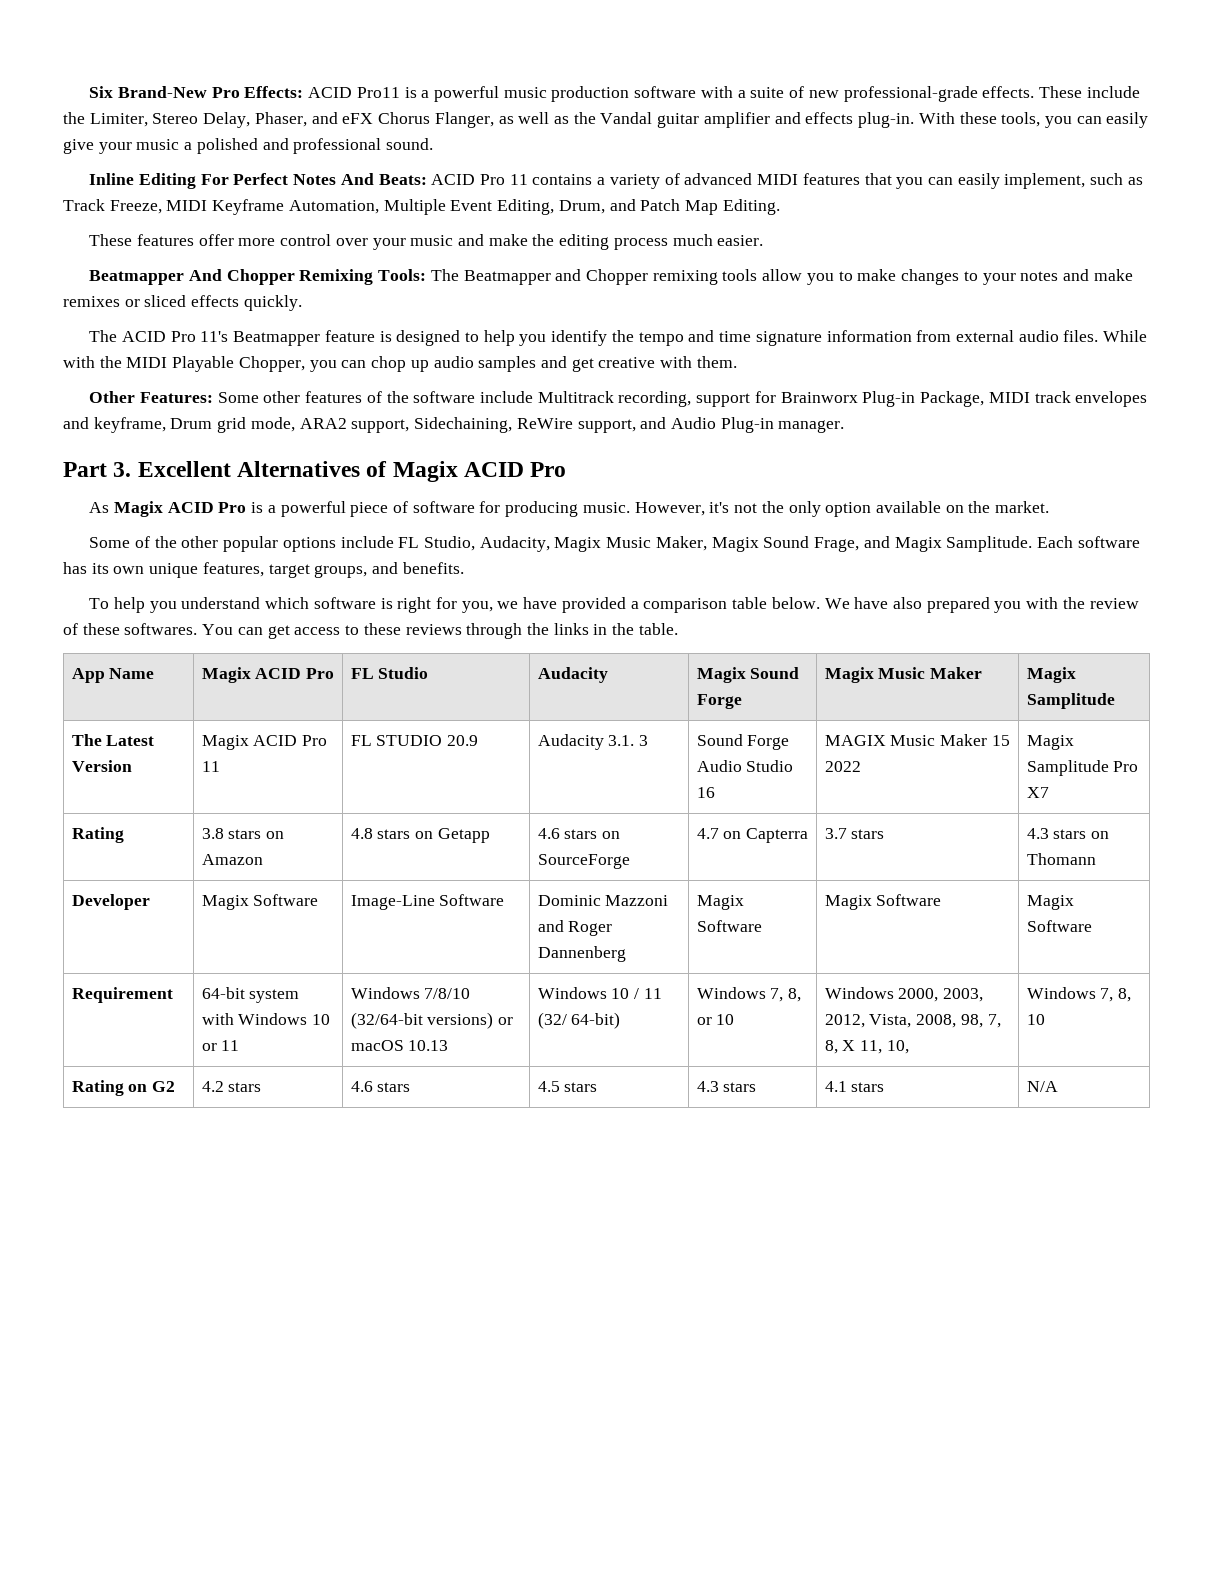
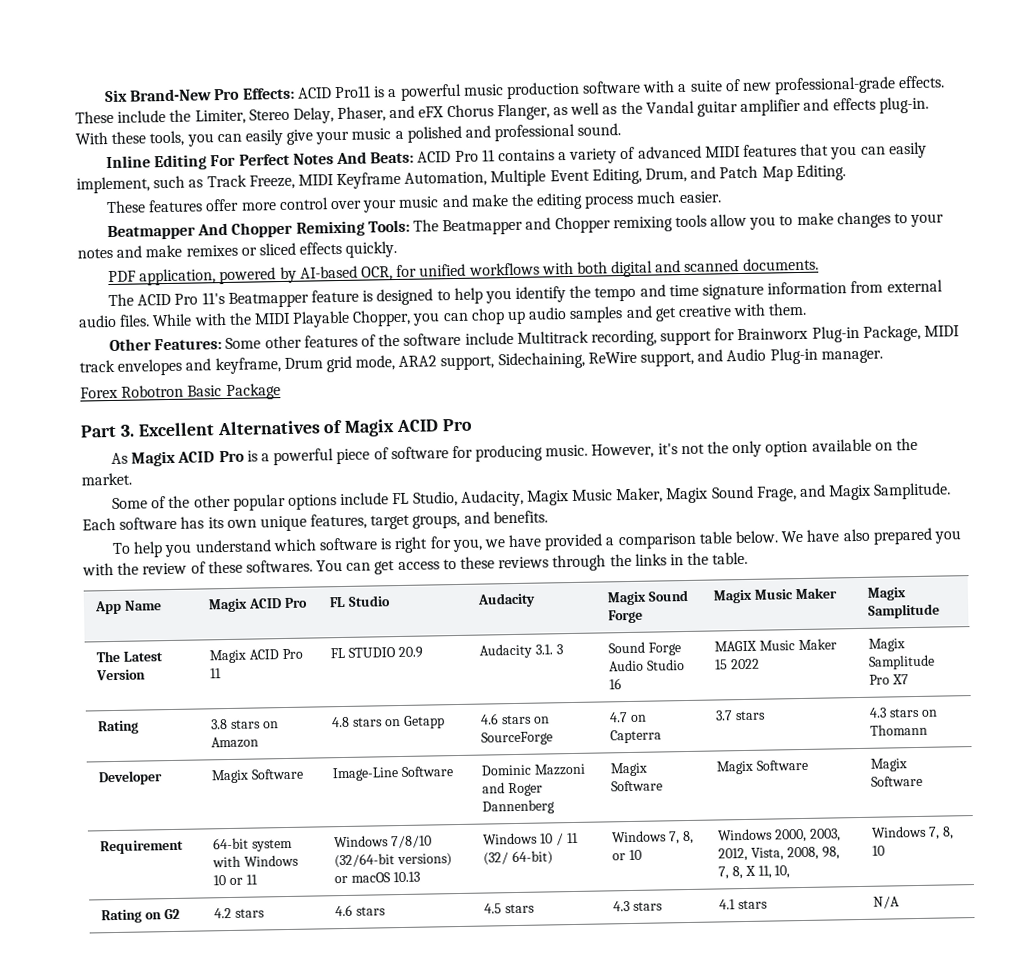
(302, 303) none -> [108,257,819,286] // PDF application, powered by AI-based OCR, for unified workflows with both digital and scanned documents.
(845, 426) none -> [80,383,281,401] // Forex Robotron Basic Package

